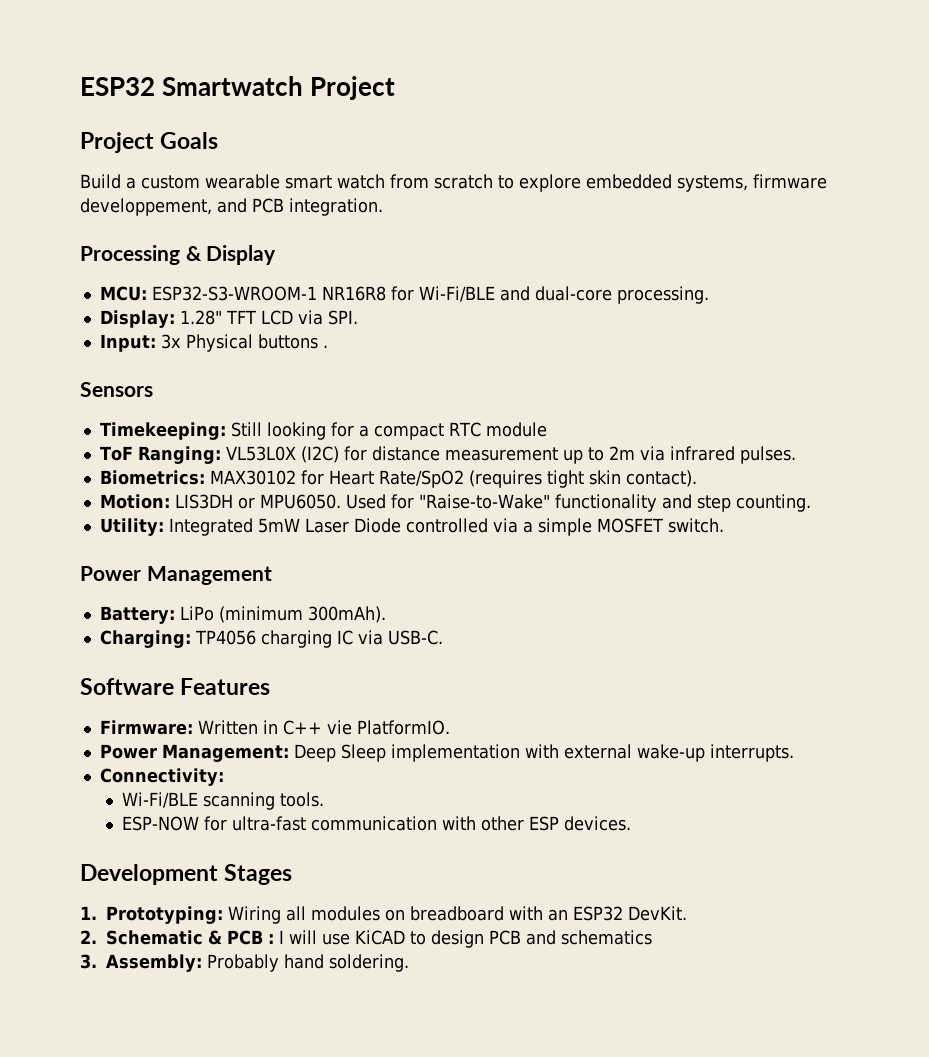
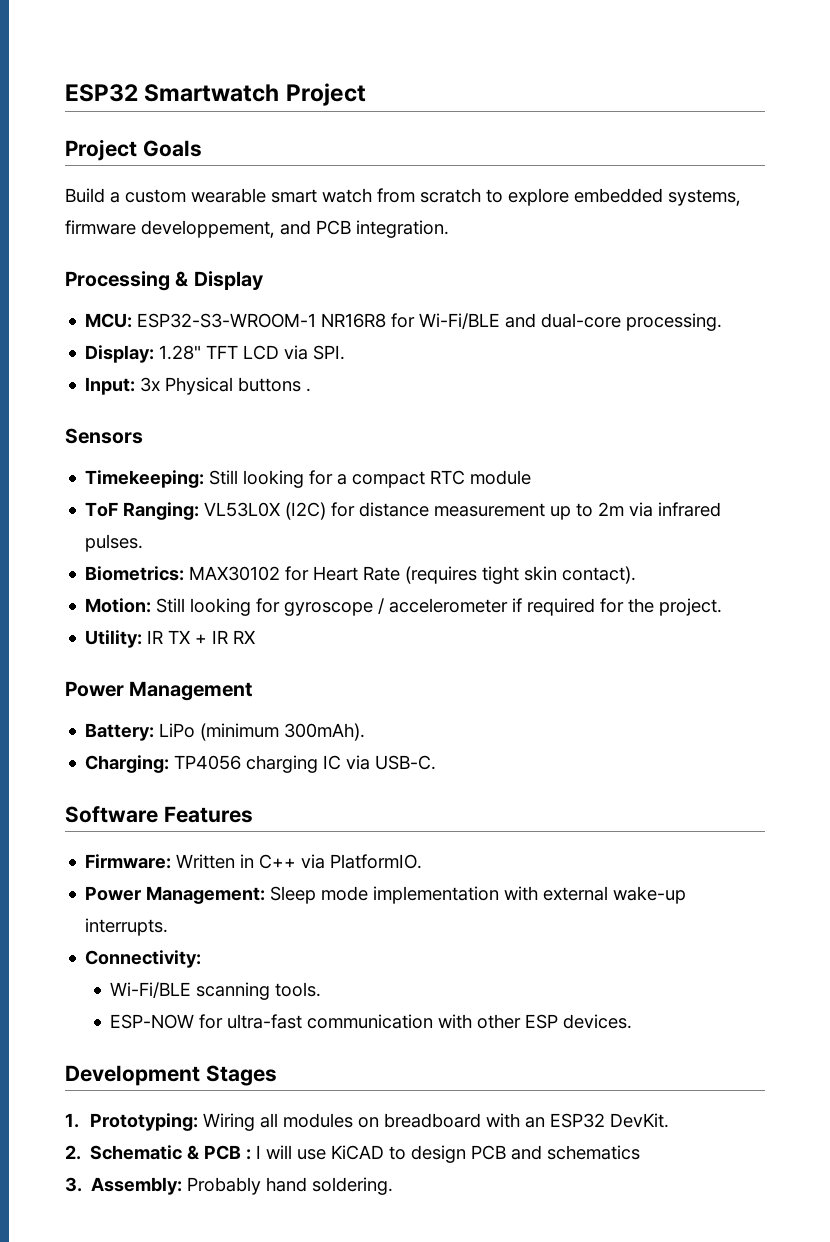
[378,470,464,488] Rate/SpO2 -> [363,566,401,581] Rate
[174,494,811,512] [99,518,724,536] LIS3DH or MPU6050. Used for "Raise-to-Wake" functionality and step counting. // Utility: Integrated 5mW Laser Diode controlled via a simple MOSFET switch. -> [156,598,723,616] [85,630,256,648] Still looking for gyroscope / accelerometer if required for the project. // Utility: IR TX + IR RX
[326,720,352,735] vie -> [301,854,326,869] via
[293,744,386,762] Deep Sleep -> [270,886,369,904] Sleep mode

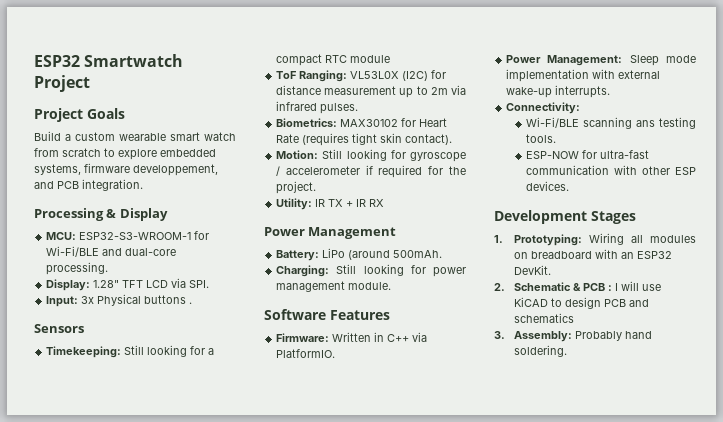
[321,313,387,328] NR16R8 -> (192, 236) none
[200,723,366,741] (minimum 300mAh). -> [348,250,443,260] (around 500mAh.
[174,755,437,773] TP4056 charging IC via USB-C. -> [336,264,466,277] [276,281,392,292] Still looking for power management module.
(271, 991) none -> [636,117,696,129] ans testing

